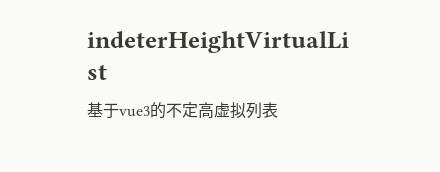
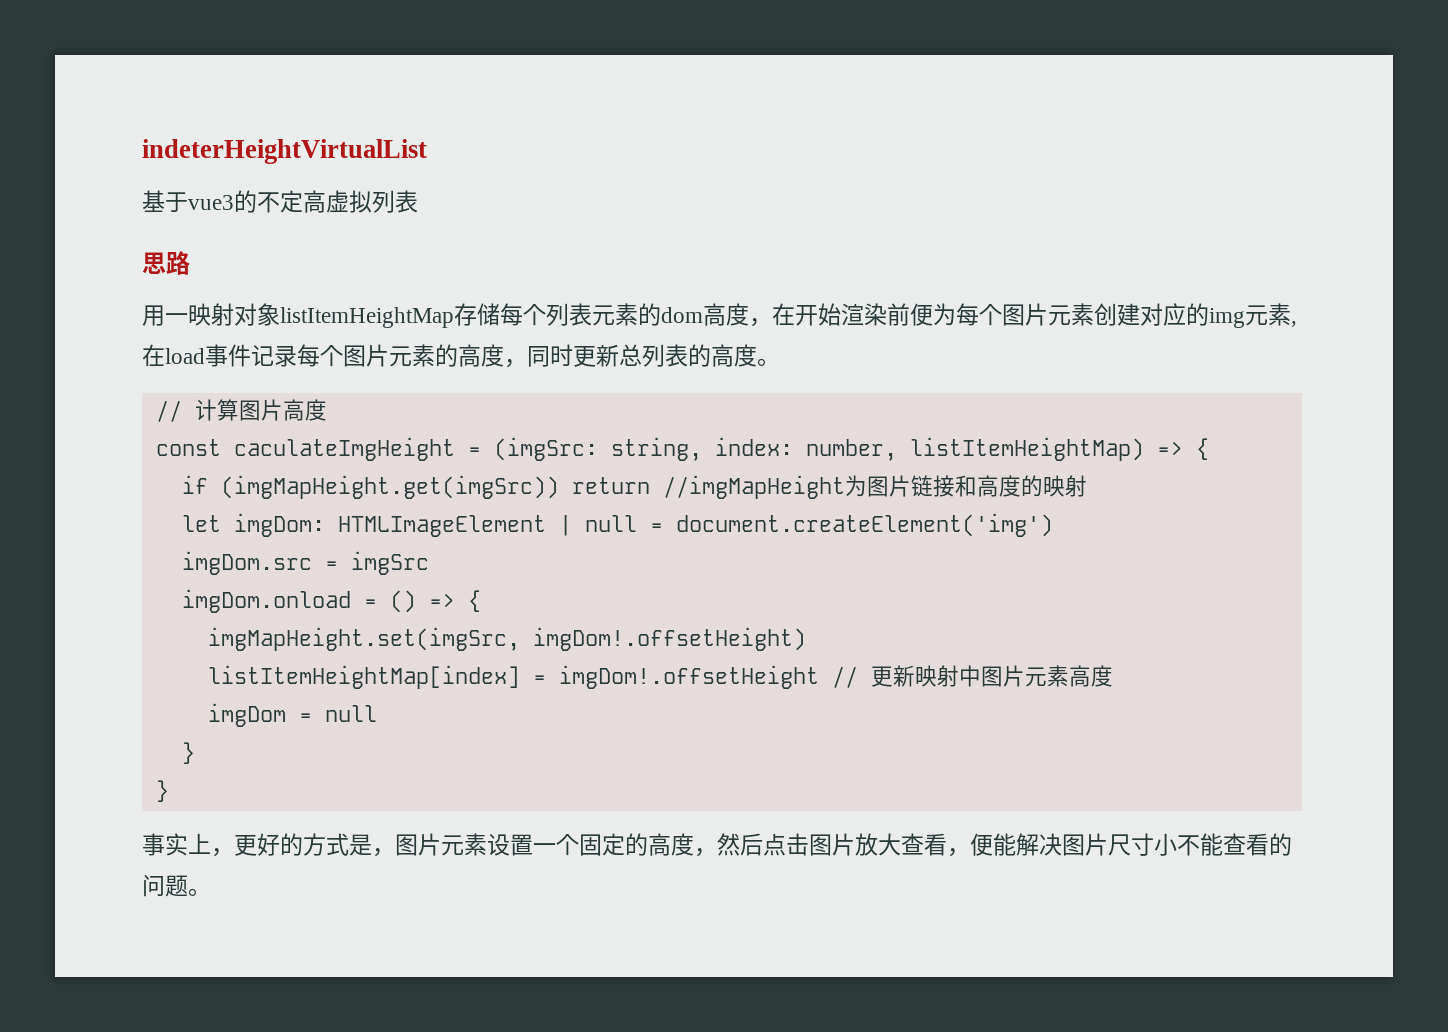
(278, 110) none -> [142,251,190,275] [142,303,1297,328] [142,344,780,368] [155,399,327,422] [155,437,1209,461] [181,475,1087,499] [181,513,1053,537] [181,551,429,575] [181,589,481,613] [207,627,806,651] [207,665,1113,689] [207,703,377,727] [181,742,195,764] [155,780,169,802] [142,833,1292,857] [142,874,211,897] // 思路 // 用一映射对象listItemHeightMap存储每个列表元素的dom高度，在开始渲染前便为每个图片元素创建对应的img元素,在load事件记录每个图片元素的高度，同时更新总列表的高度。 // // 计算图片高度 // const caculateImgHeight = (imgSrc: string, index: number, listItemHeightMap) => { // if (imgMapHeight.get(imgSrc)) return //imgMapHeight为图片链接和高度的映射 // let imgDom: HTMLImageElement | null = document.createElement('img') // imgDom.src = imgSrc // imgDom.onload = () => { // imgMapHeight.set(imgSrc, imgDom!.offsetHeight) // listItemHeightMap[index] = imgDom!.offsetHeight // 更新映射中图片元素高度 // imgDom = null // } // } // 事实上，更好的方式是，图片元素设置一个固定的高度，然后点击图片放大查看，便能解决图片尺寸小不能查看的问题。

